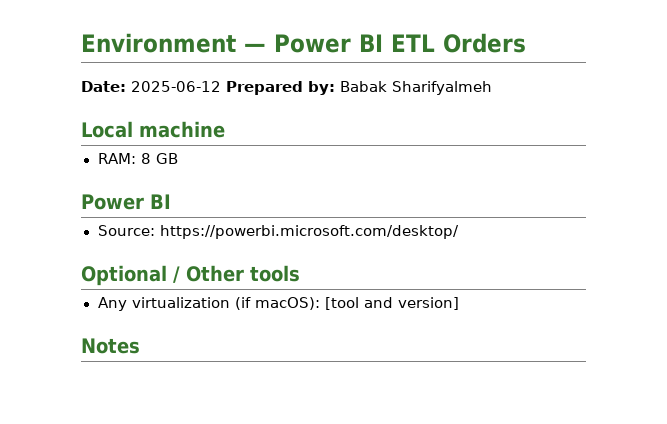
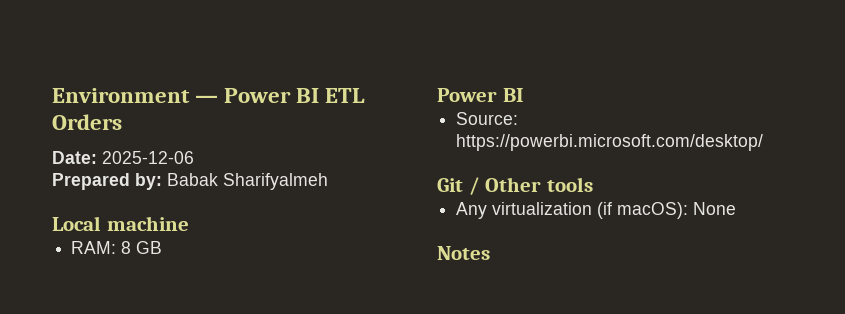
[131,81,221,92] 2025-06-12 -> [102,151,194,164] 2025-12-06 //
[81,265,167,286] Optional -> [437,178,463,192] Git
[254,297,459,310] macOS): [tool and version] -> [617,202,737,219] macOS): None

